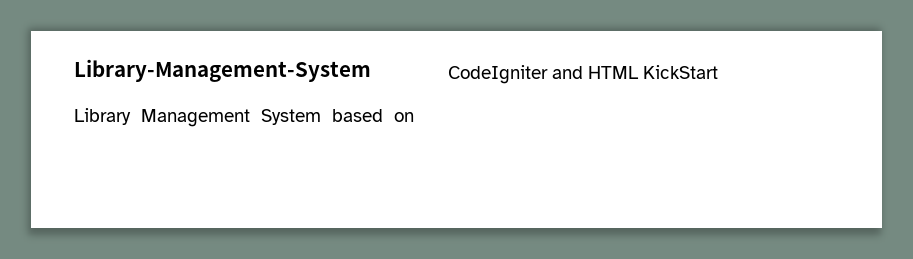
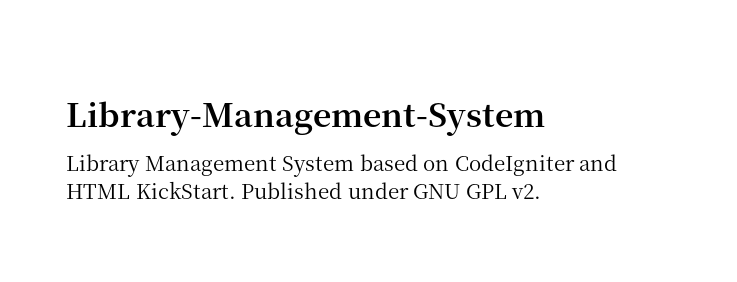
[643,65,719,79] KickStart -> [135,181,542,199] KickStart. Published under GNU GPL v2.

